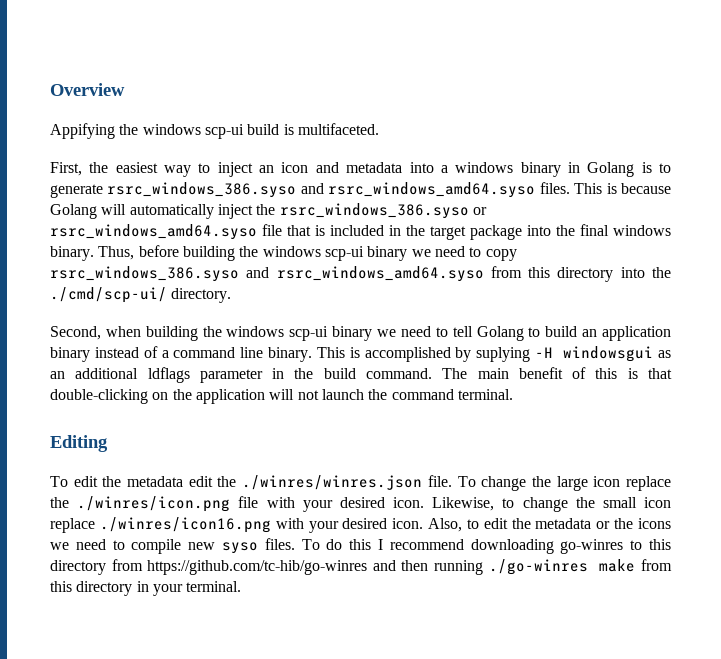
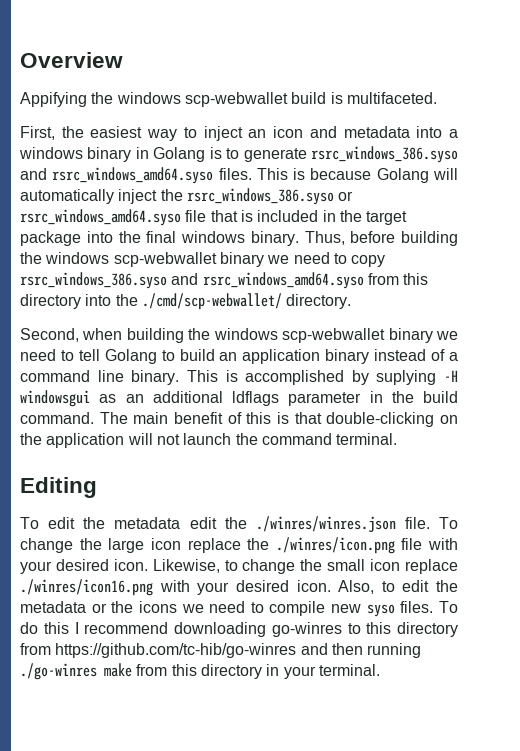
[204,124,244,139] scp-ui -> [184,92,288,107] scp-webwallet
[324,246,364,261] scp-ui -> [113,252,217,267] scp-webwallet
[50,287,167,303] ./cmd/scp-ui/ -> [141,293,282,310] ./cmd/scp-webwallet/
[289,326,329,341] scp-ui -> [282,328,386,343] scp-webwallet

